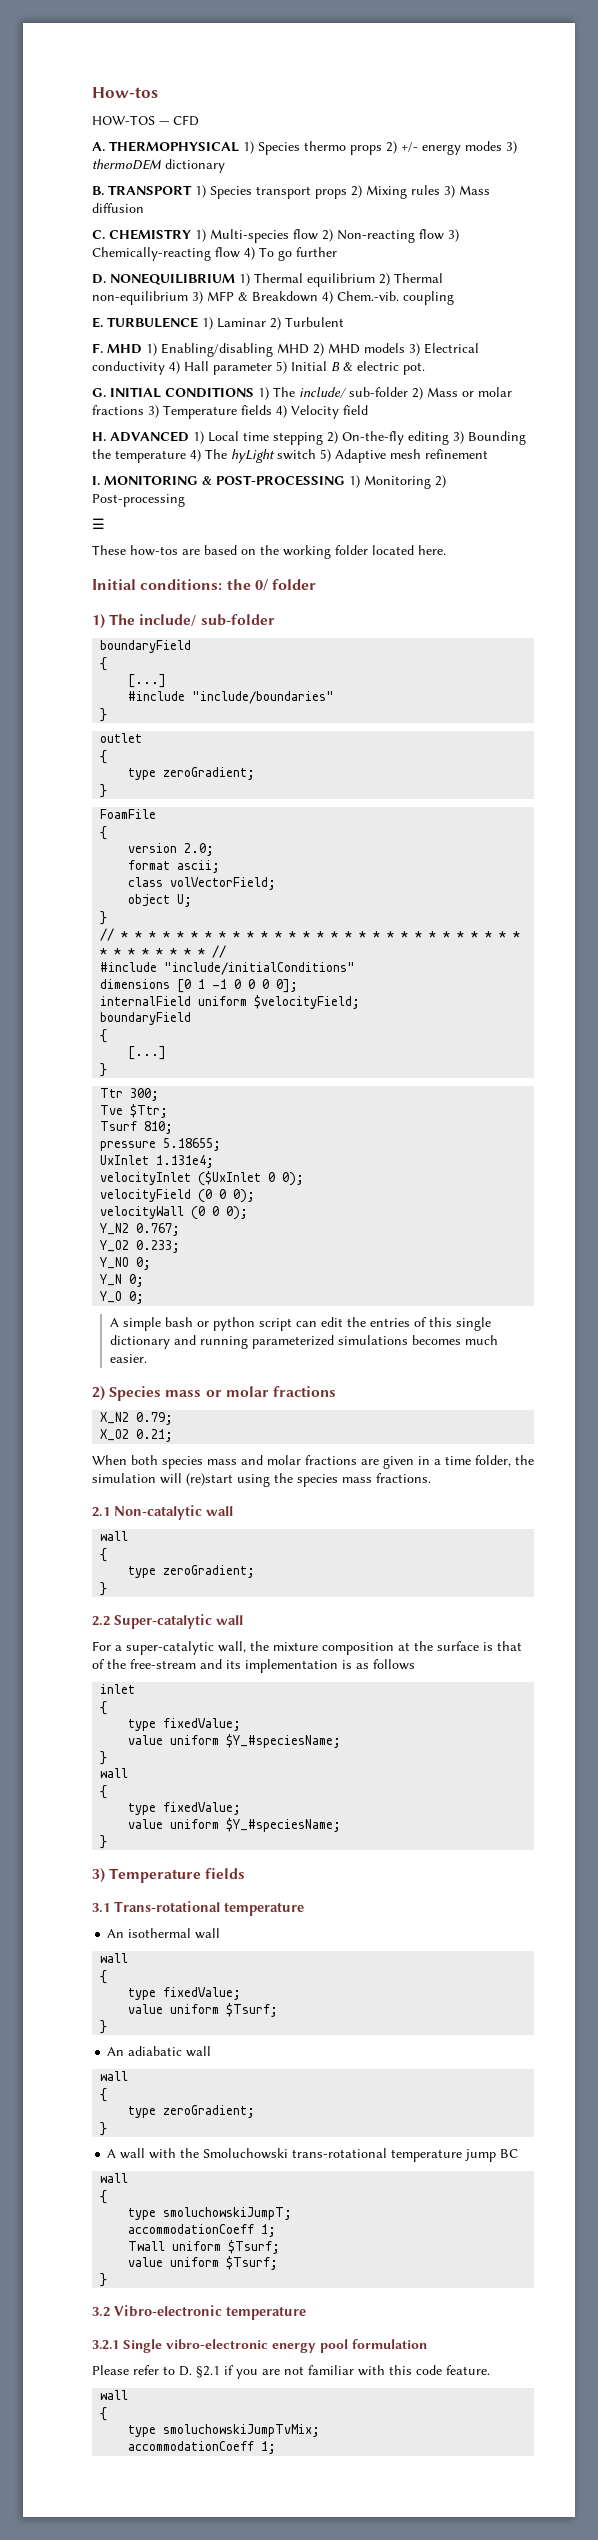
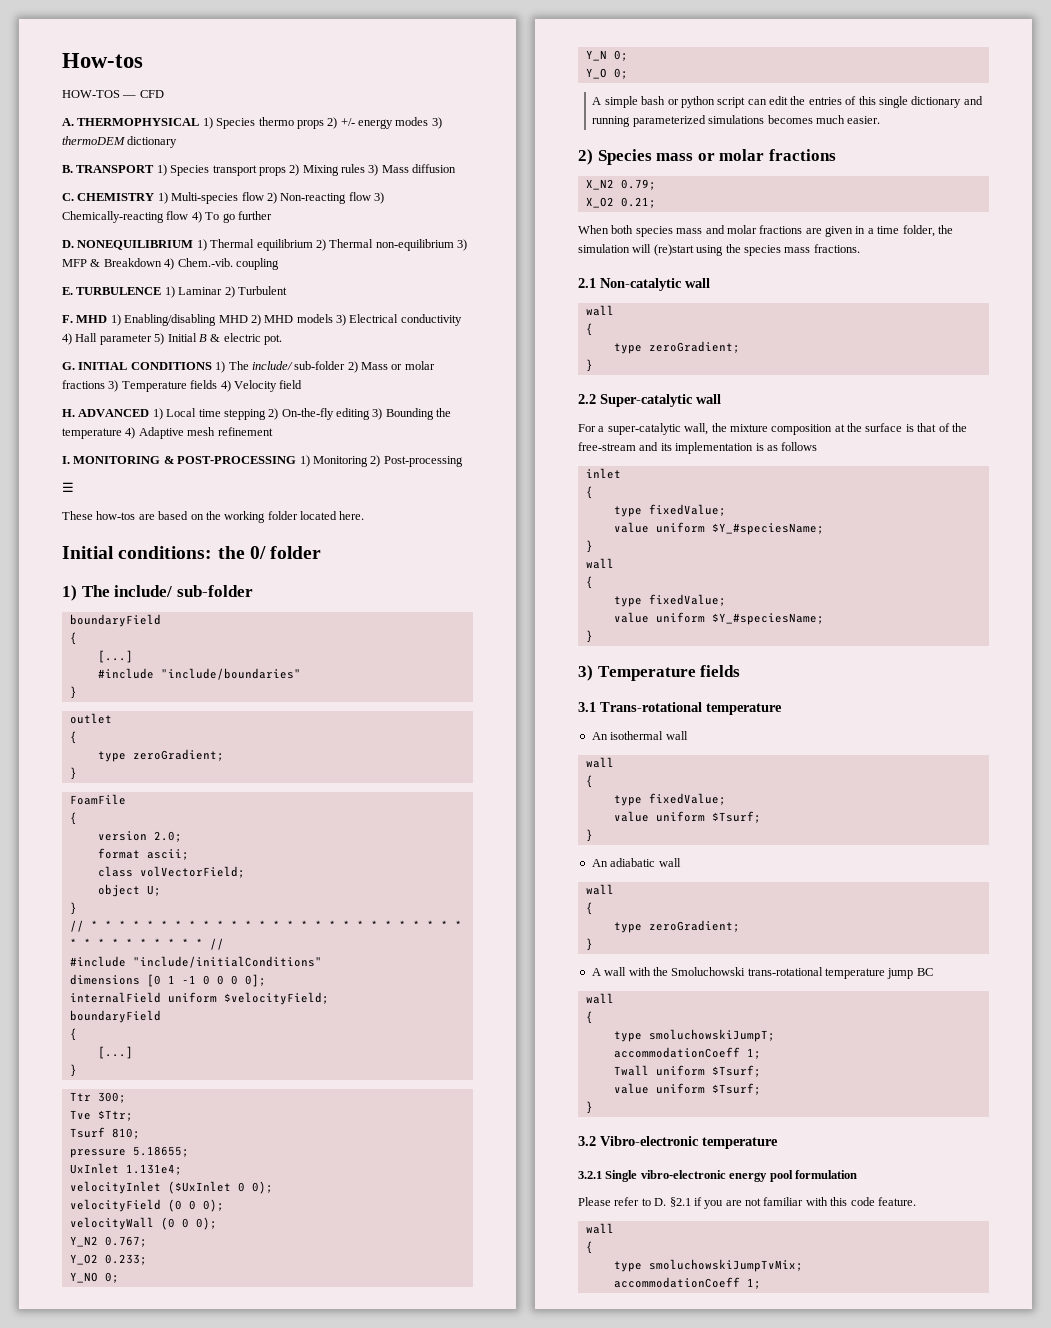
[205,449,331,463] The hyLight switch 5) -> (136, 433) none

